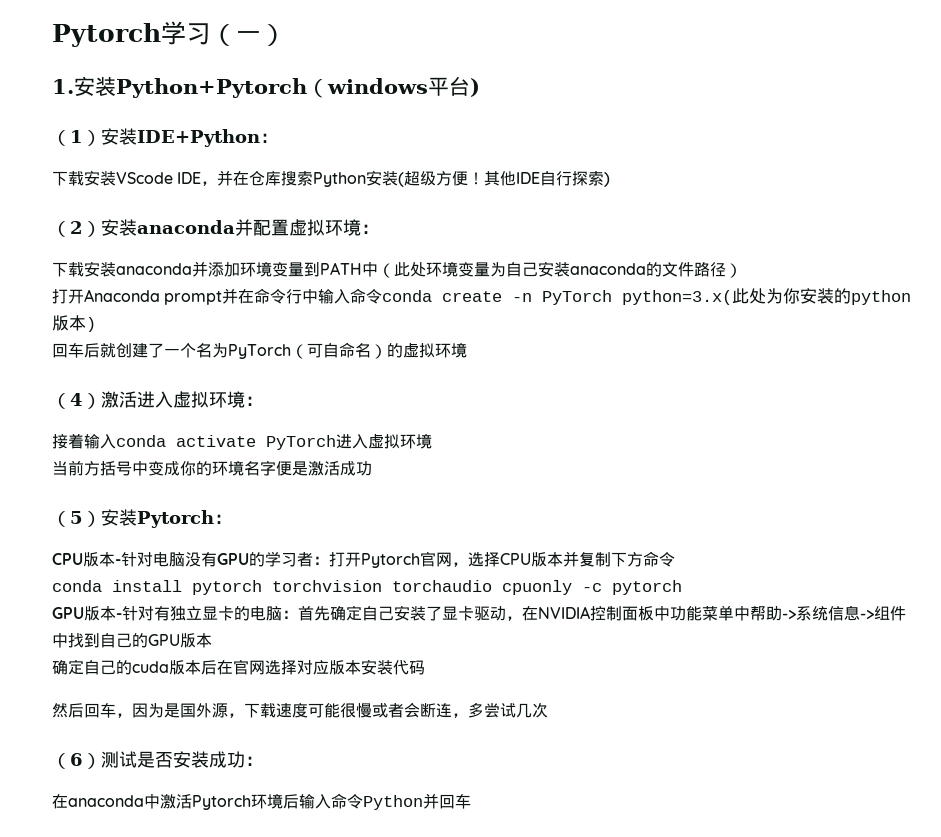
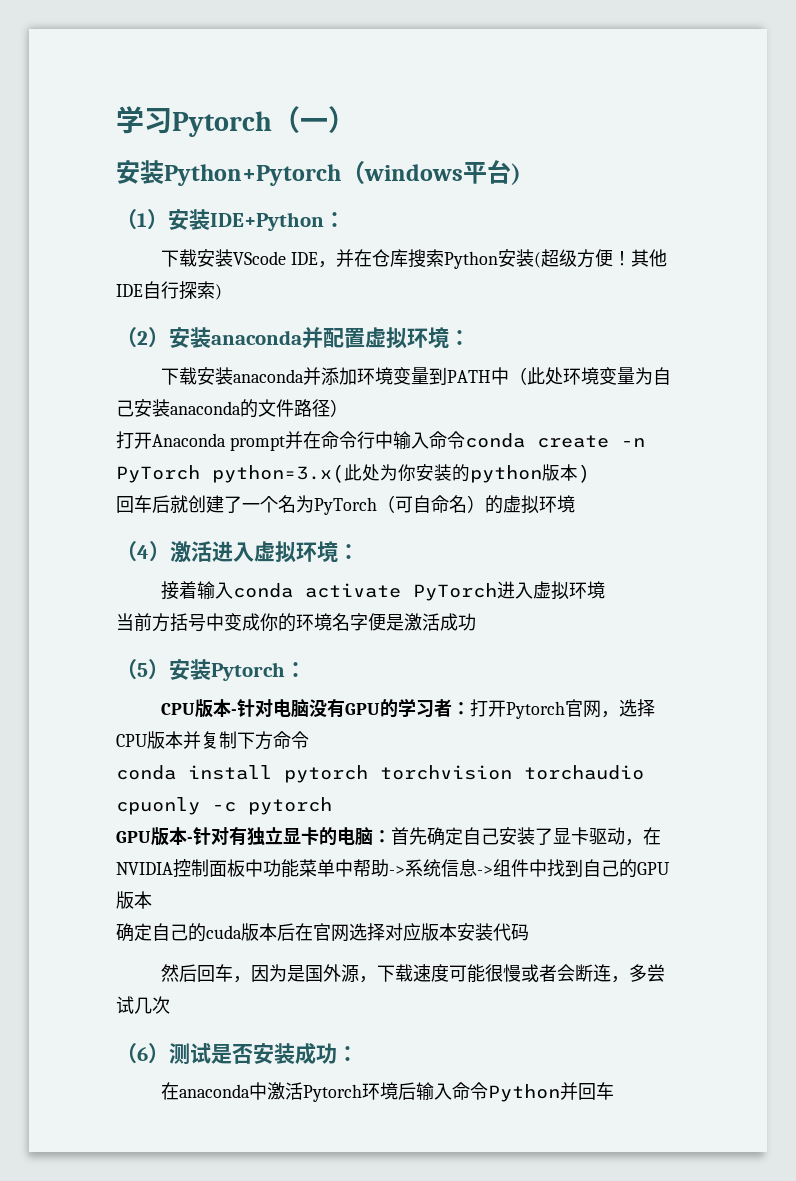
[52,21,211,47] Pytorch学习 -> [116,106,272,137] 学习Pytorch
[52,79,74,94] 1. -> (356, 119) none

